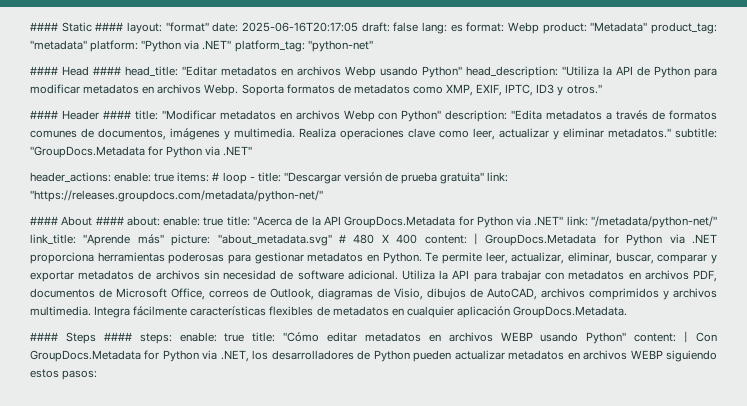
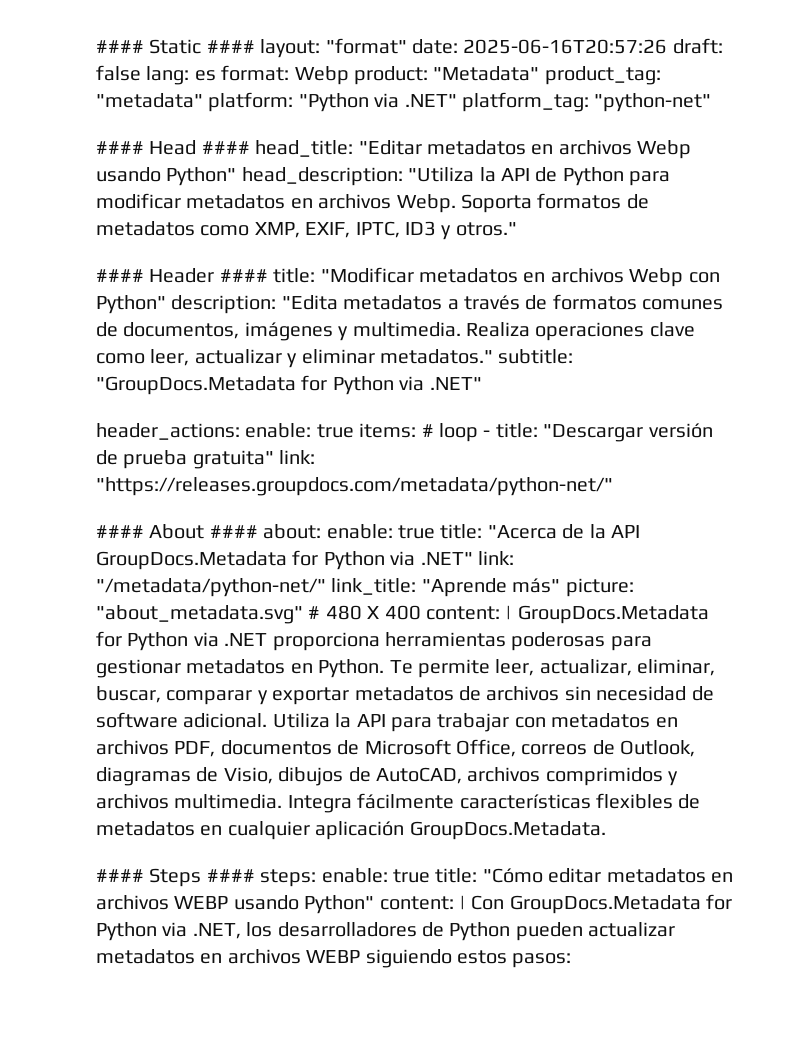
[241,22,358,32] 2025-06-16T20:17:05 -> [463,39,668,54] 2025-06-16T20:57:26

